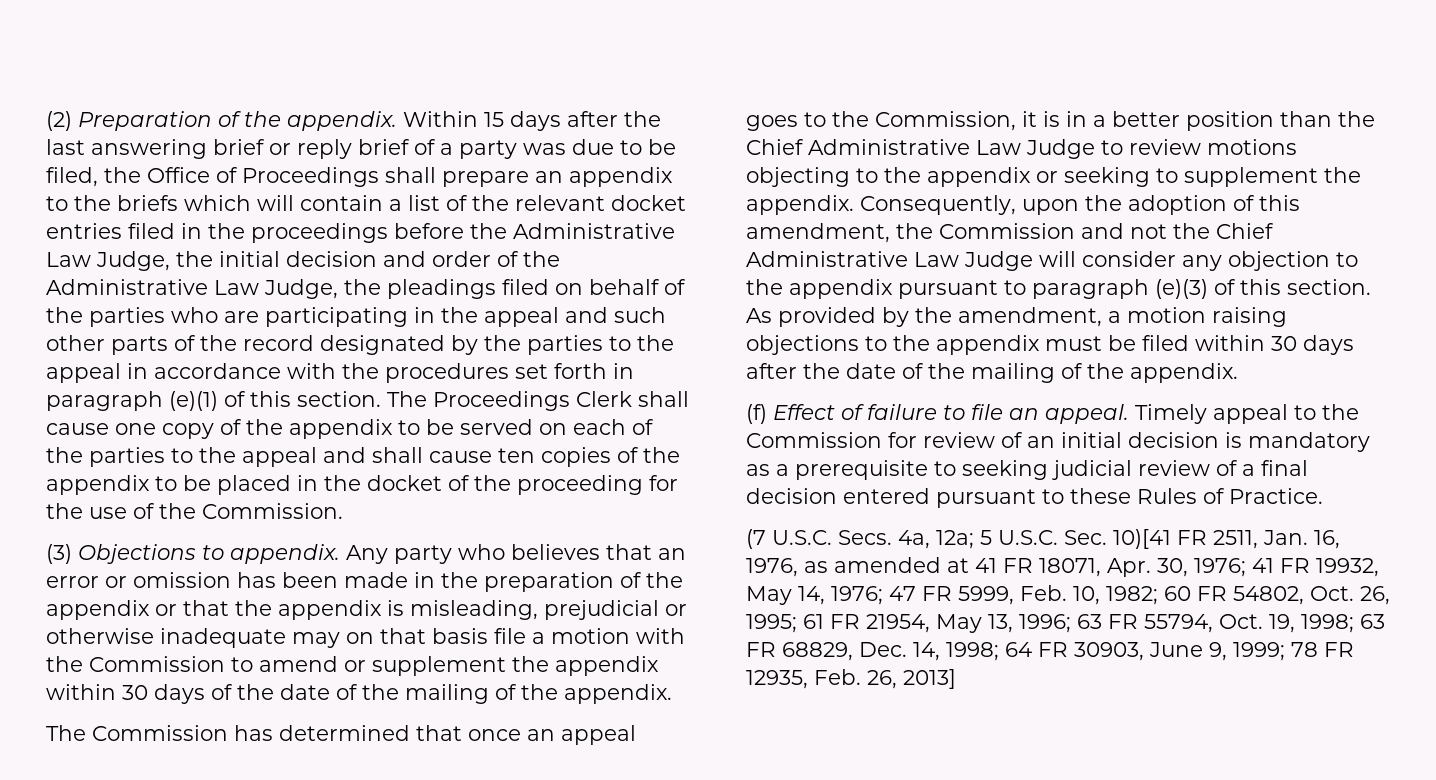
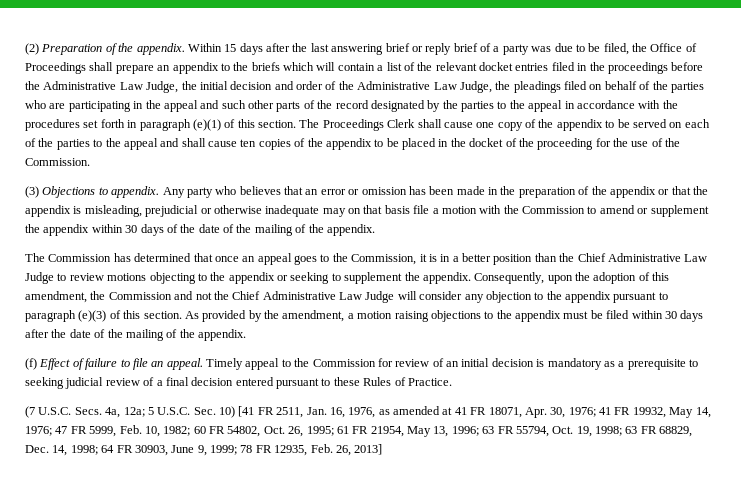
[1113,529,1171,549] 10)[41 -> [219,406,255,418] 10) [41

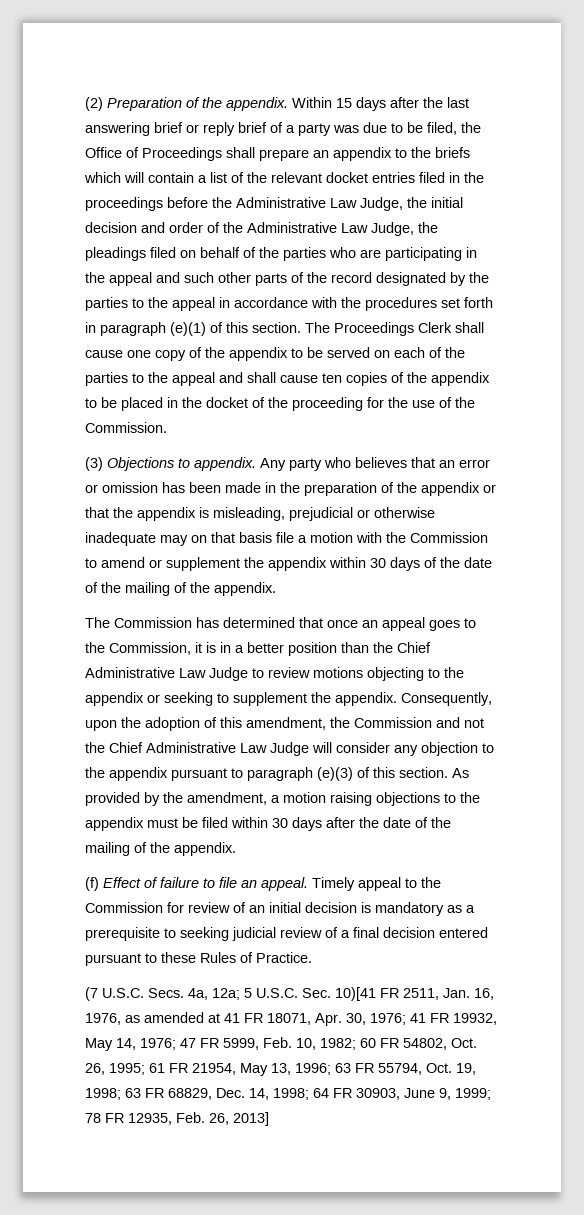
[219,406,255,418] 10) [41 -> [335,987,376,1001] 10)[41

